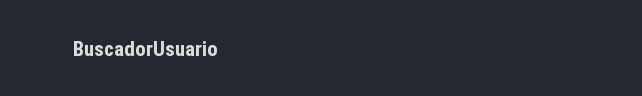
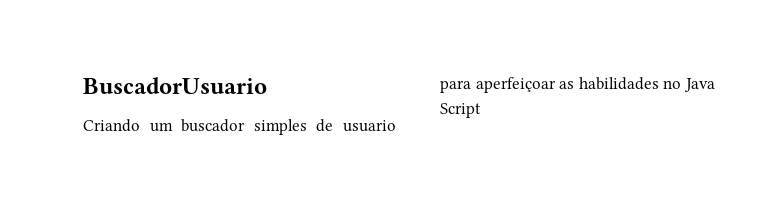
(218, 48) none -> [83,119,396,135] [440,77,715,93] [440,103,481,118] // Criando um buscador simples de usuario para aperfeiçoar as habilidades no Java Script

